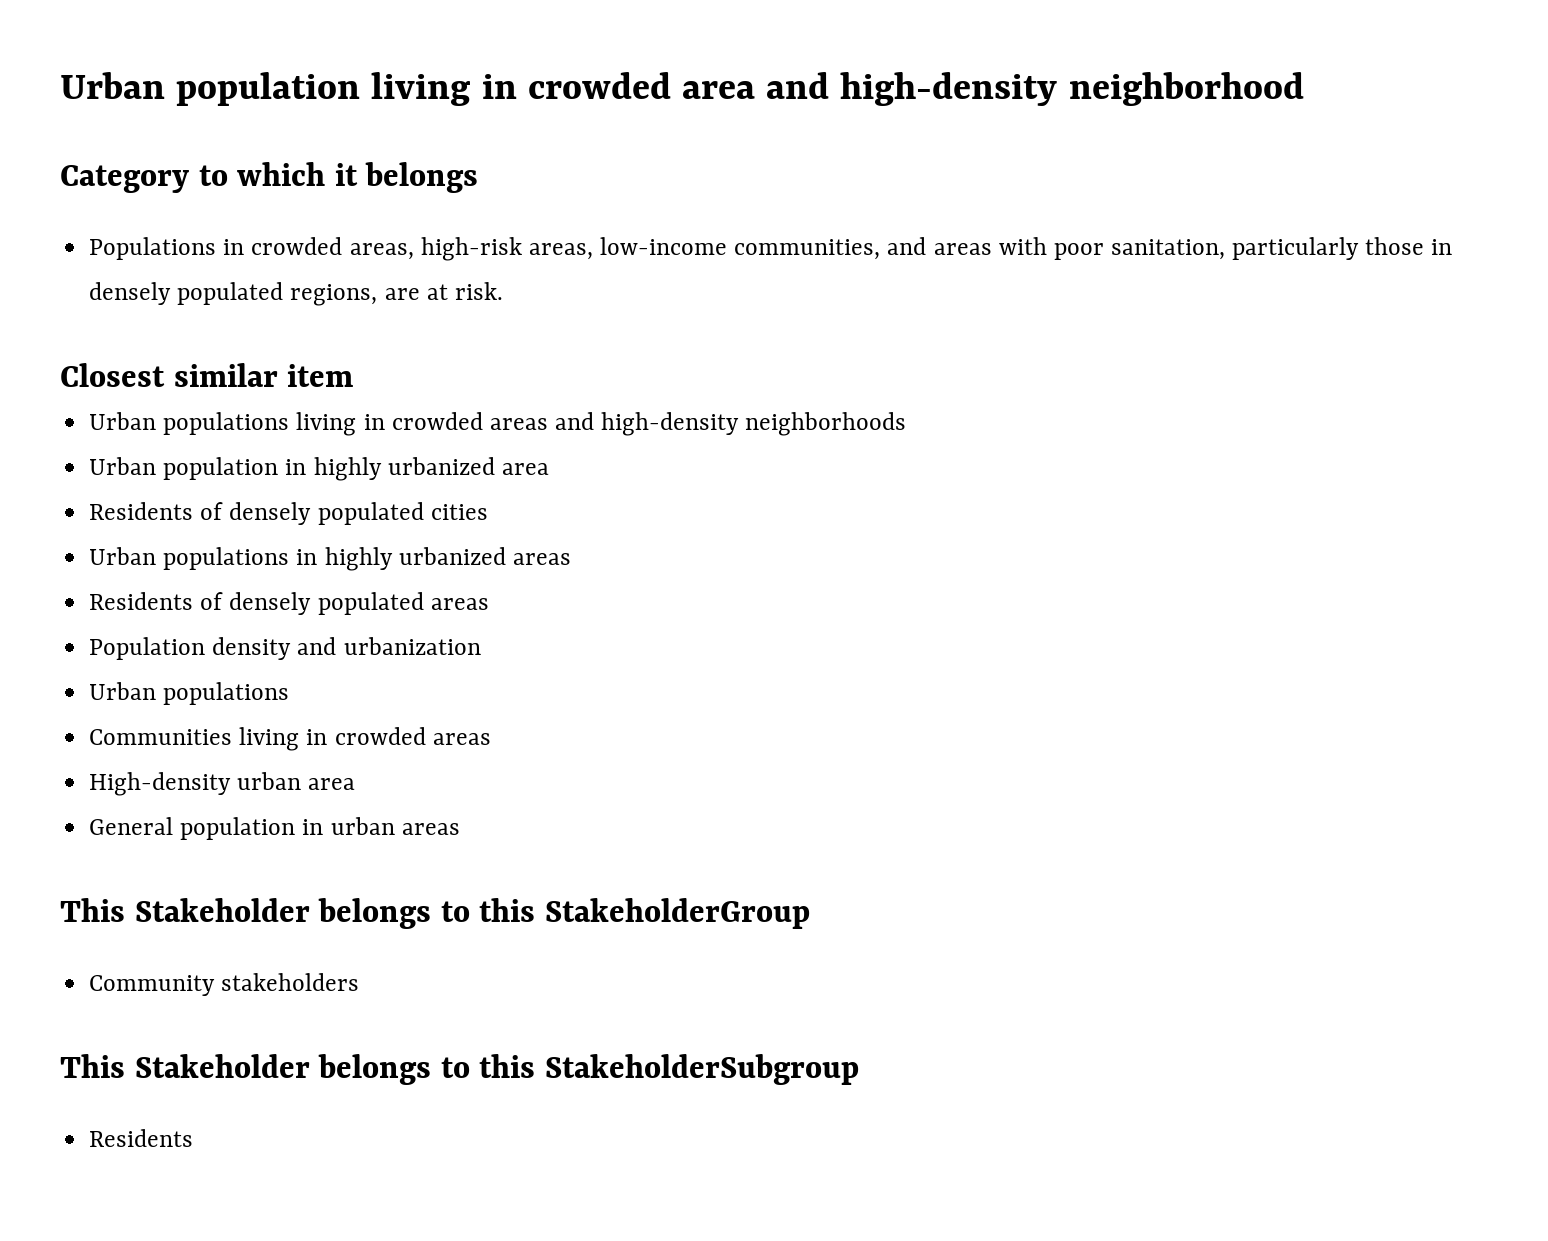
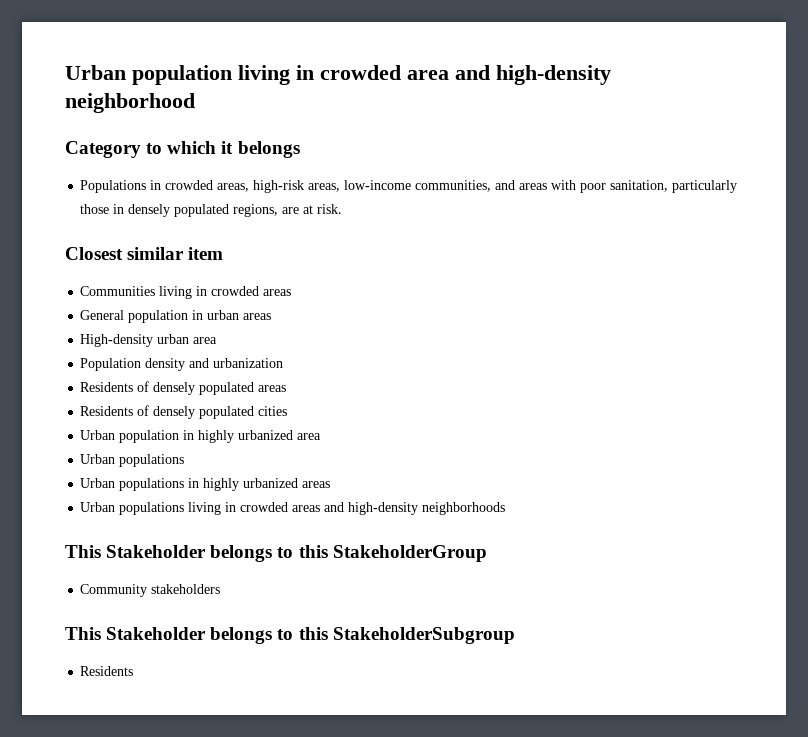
(354, 375) none -> [80,286,292,299] [80,310,272,323] [80,334,218,347] [80,358,284,371] [80,381,287,395] [80,405,288,419] [80,430,322,443] [80,454,185,467] [80,478,331,491] // Communities living in crowded areas // General population in urban areas // High-density urban area // Population density and urbanization // Residents of densely populated areas // Residents of densely populated cities // Urban population in highly urbanized area // Urban populations // Urban populations in highly urbanized areas
[89,457,549,481] [89,502,488,525] [89,547,571,571] [89,592,489,615] [89,637,481,660] [89,682,290,705] [89,727,491,751] [89,772,356,796] [89,817,460,840] // Urban population in highly urbanized area // Residents of densely populated cities // Urban populations in highly urbanized areas // Residents of densely populated areas // Population density and urbanization // Urban populations // Communities living in crowded areas // High-density urban area // General population in urban areas -> (506, 508) none

